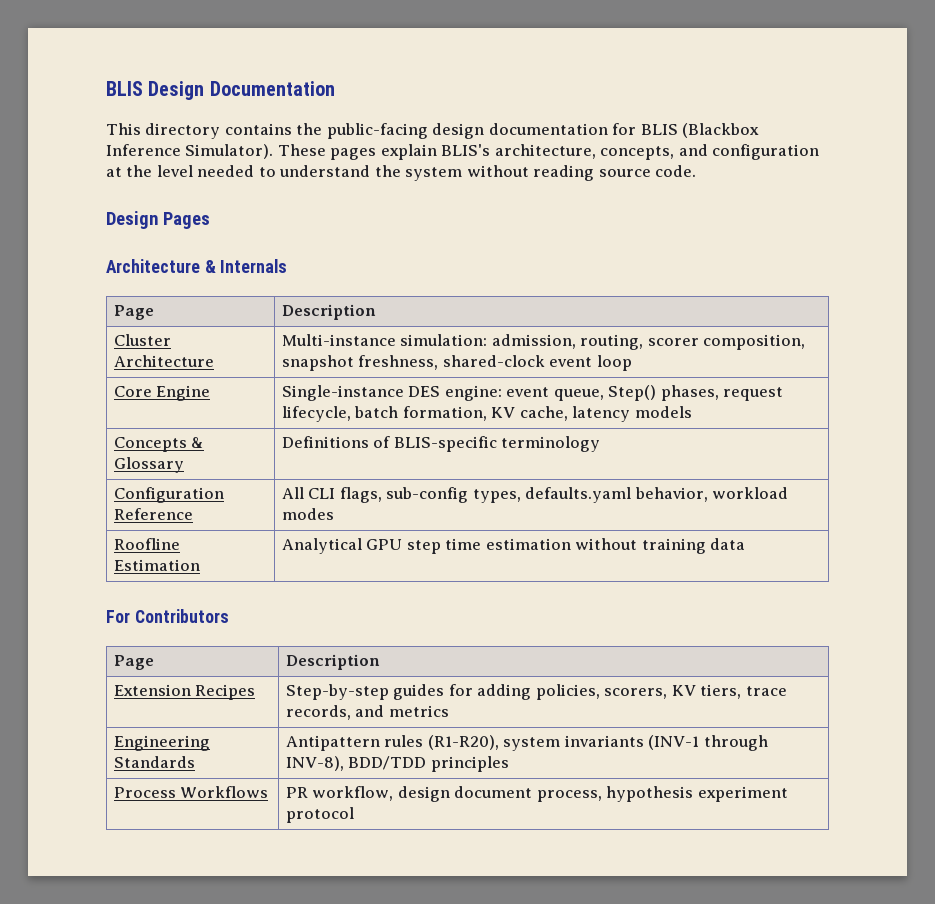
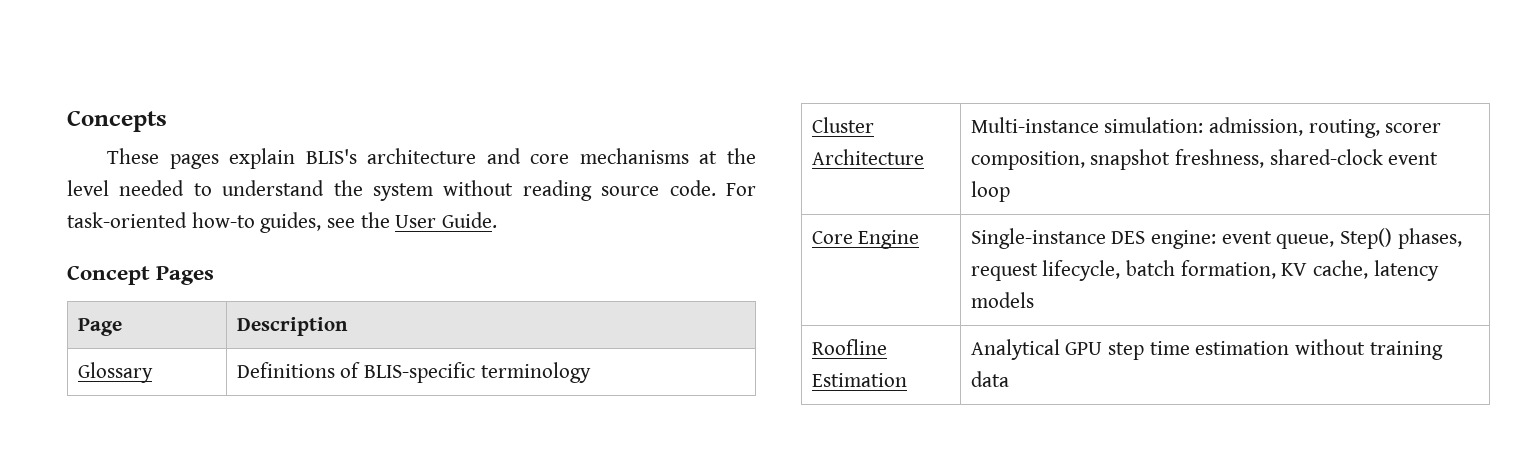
[106,81,335,100] [106,123,760,139] [106,144,820,160] BLIS Design Documentation // This directory contains the public-facing design documentation for BLIS (Blackbox Inference Simulator). These pages explain BLIS's architecture, concepts, and configuration -> [67,110,167,132] [107,148,689,169] Concepts // These pages explain BLIS's architecture and core mechanisms
[106,211,210,229] [106,259,288,273] [114,305,155,320] [282,304,377,320] // Design Pages // Architecture & Internals // Page | Description -> [725,183,756,196] [67,212,498,233] [67,265,215,285] [77,318,122,336] [236,317,348,336] [77,362,153,383] [236,362,591,383] For task-oriented how-to guides, see the User Guide. // Concept Pages // Page | Description // Glossary | Definitions of BLIS-specific terminology
[114,437,205,452] [114,457,185,473] [282,436,601,452] [114,487,225,503] [114,508,194,520] [282,487,789,503] [282,508,335,520] // Concepts & Glossary | Definitions of BLIS-specific terminology // Configuration Reference | All CLI flags, sub-config types, defaults.yaml behavior, workload modes -> (1034, 300) none
[106,609,229,623] [114,655,155,670] [286,654,381,670] [114,684,256,700] [286,684,787,700] [286,705,449,720] [114,735,211,751] [114,756,196,768] [286,735,768,751] [286,756,509,772] [114,786,269,798] [286,786,788,802] [286,807,355,823] // For Contributors // Page | Description // Extension Recipes | Step-by-step guides for adding policies, scorers, KV tiers, trace records, and metrics // Engineering Standards | Antipattern rules (R1-R20), system invariants (INV-1 through INV-8), BDD/TDD principles // Process Workflows | PR workflow, design document process, hypothesis experiment protocol -> (1009, 379) none

